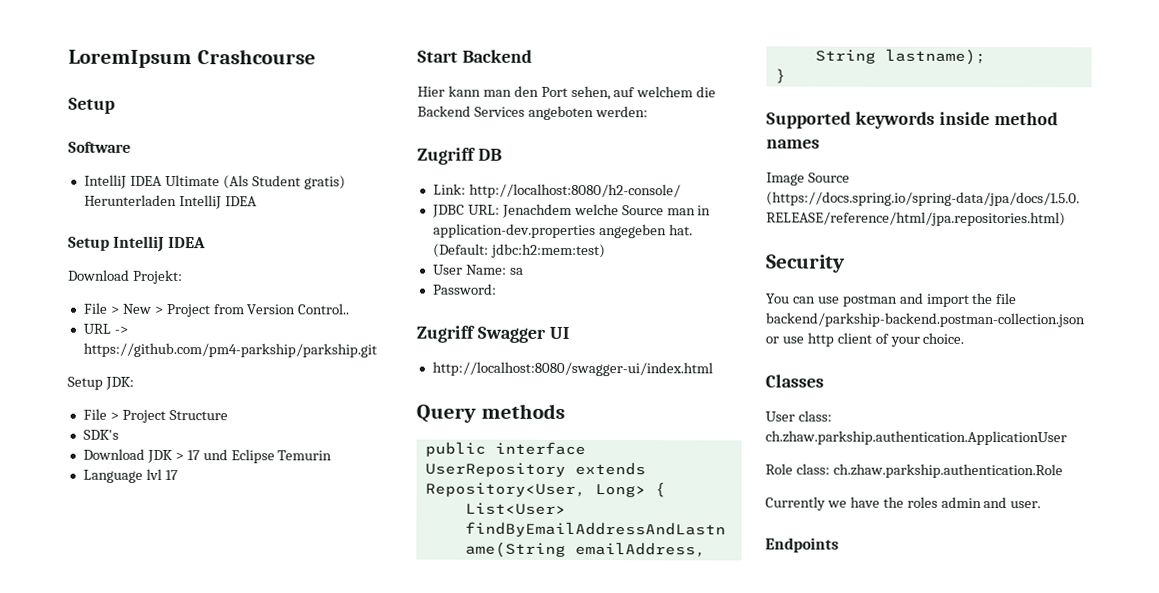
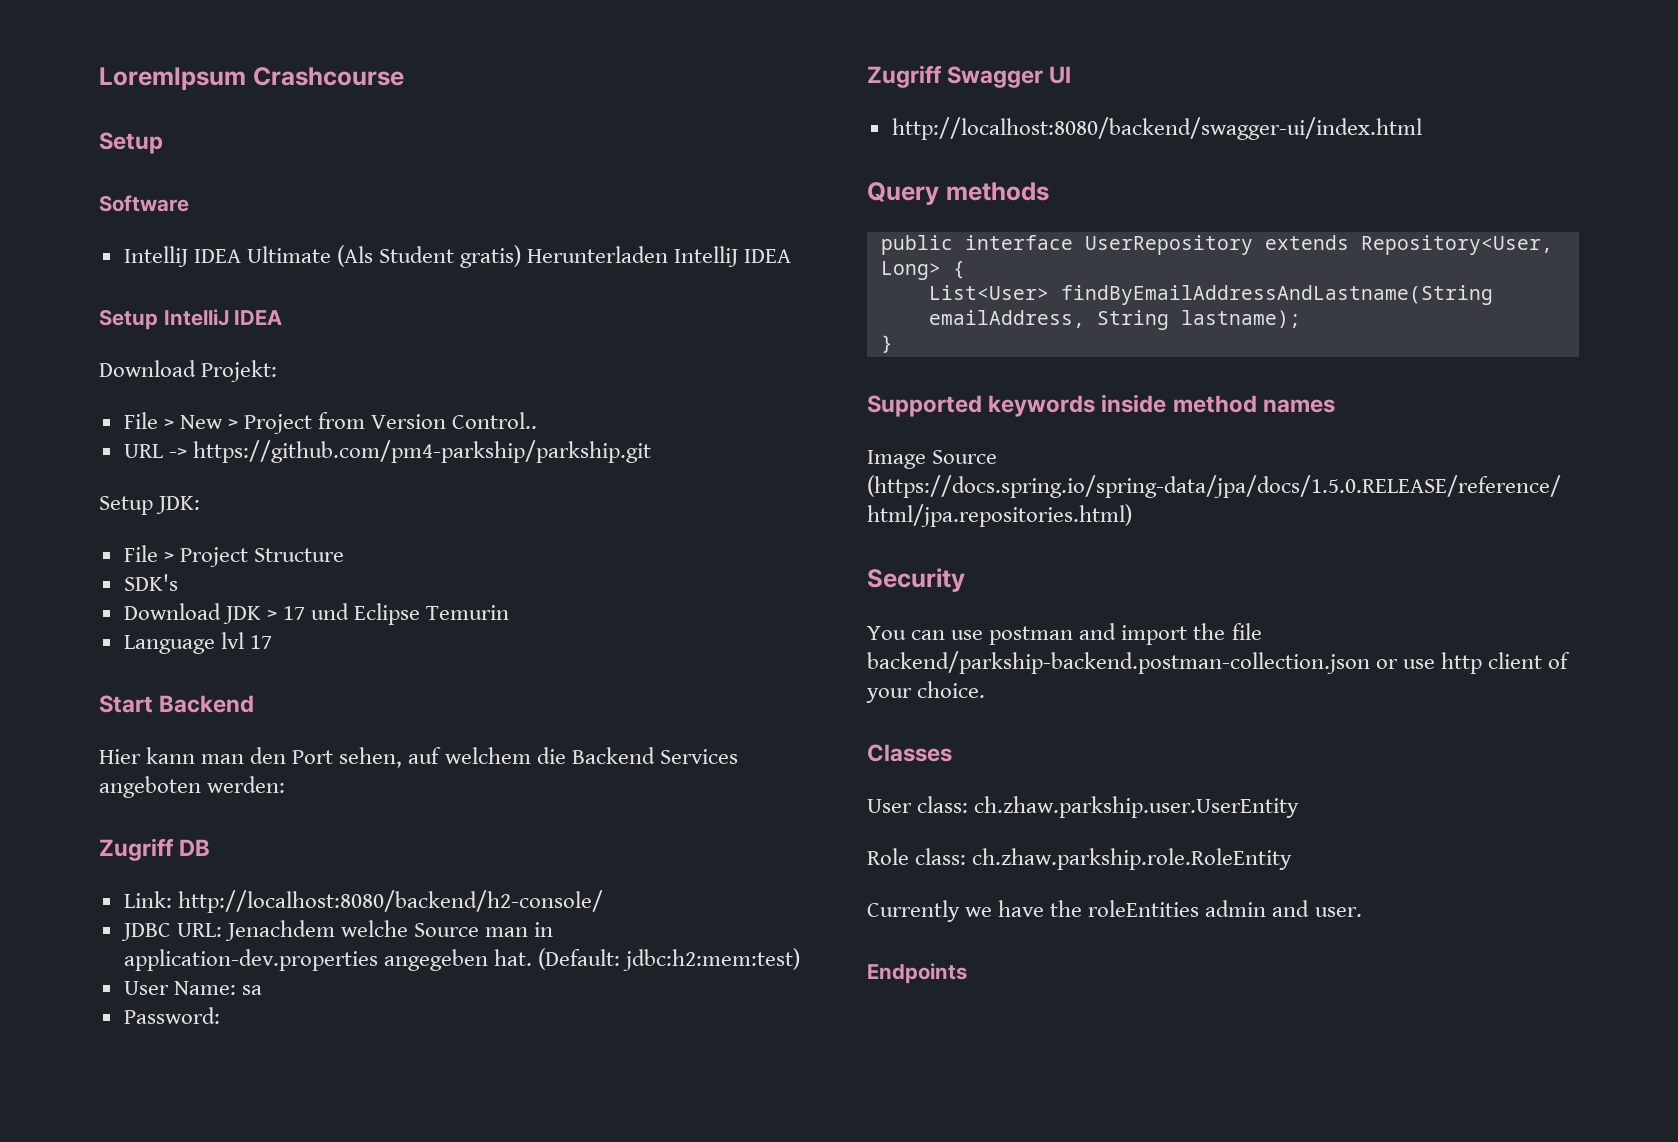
[468,183,681,199] http://localhost:8080/h2-console/ -> [177,890,603,913] http://localhost:8080/backend/h2-console/
[431,361,713,377] http://localhost:8080/swagger-ui/index.html -> [891,117,1422,140] http://localhost:8080/backend/swagger-ui/index.html
[765,430,1067,446] ch.zhaw.parkship.authentication.ApplicationUser -> [974,796,1300,818] ch.zhaw.parkship.user.UserEntity
[832,463,1063,479] ch.zhaw.parkship.authentication.Role -> [972,848,1293,870] ch.zhaw.parkship.role.RoleEntity
[906,496,938,508] roles -> [1088,900,1200,917] roleEntities

